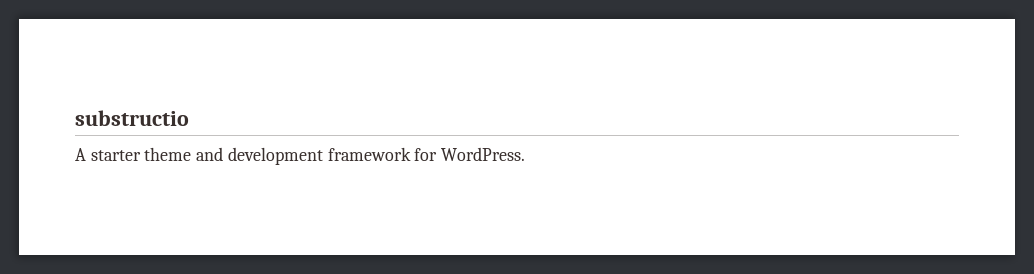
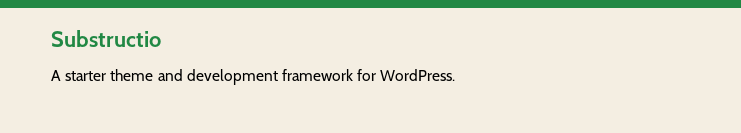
[75,110,189,126] substructio -> [51,30,161,47] Substructio

